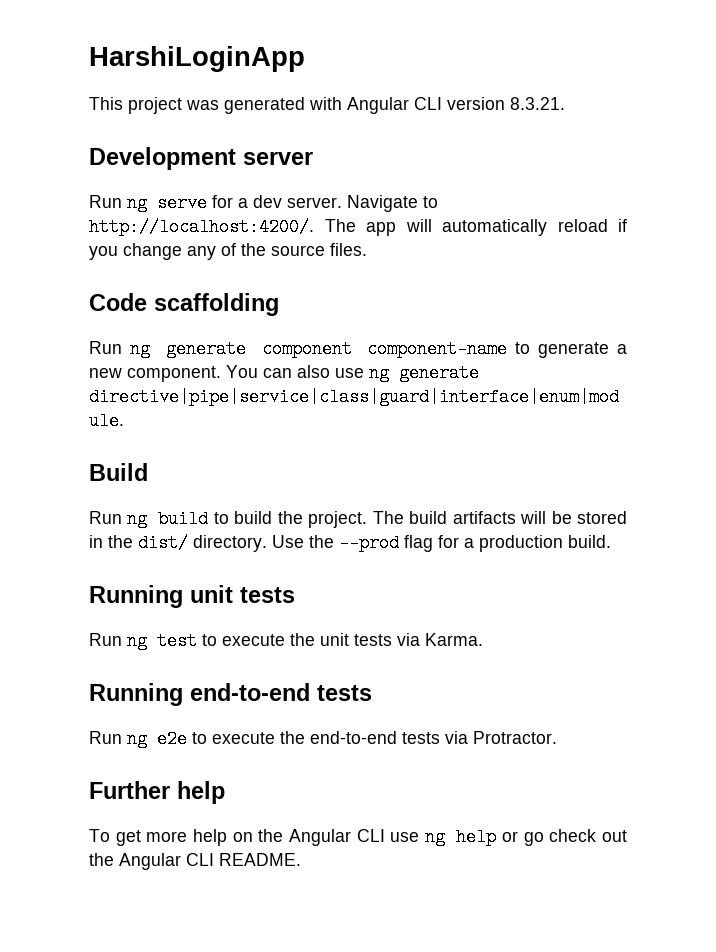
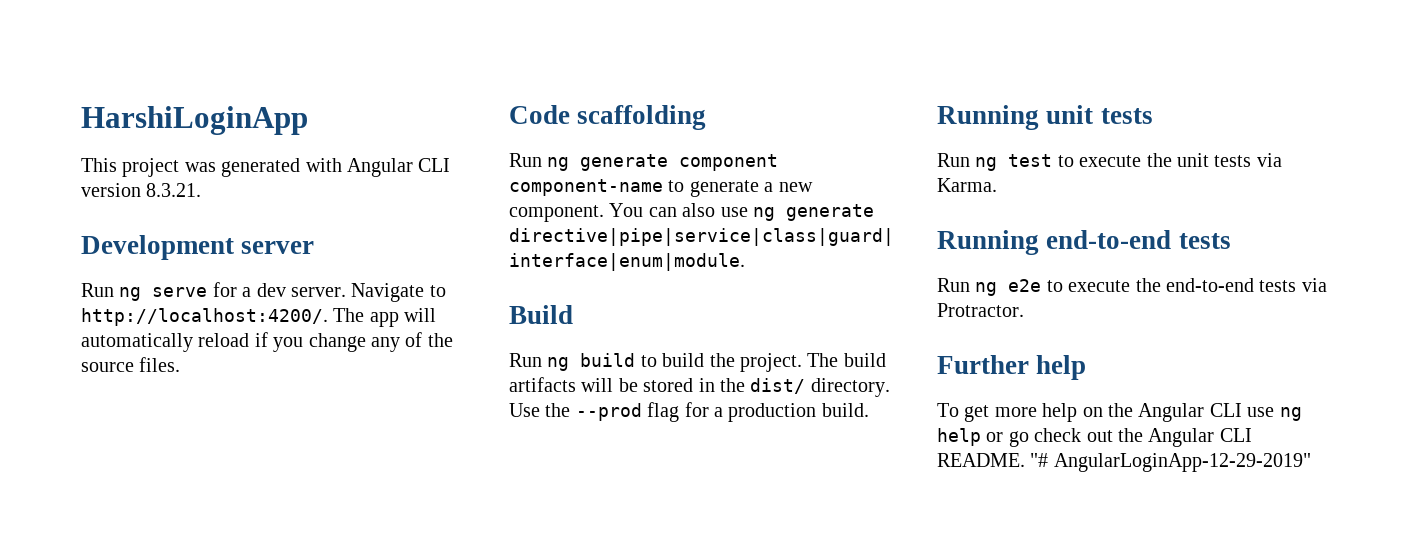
(301, 859) none -> [1030,453,1311,472] "# AngularLoginApp-12-29-2019"

